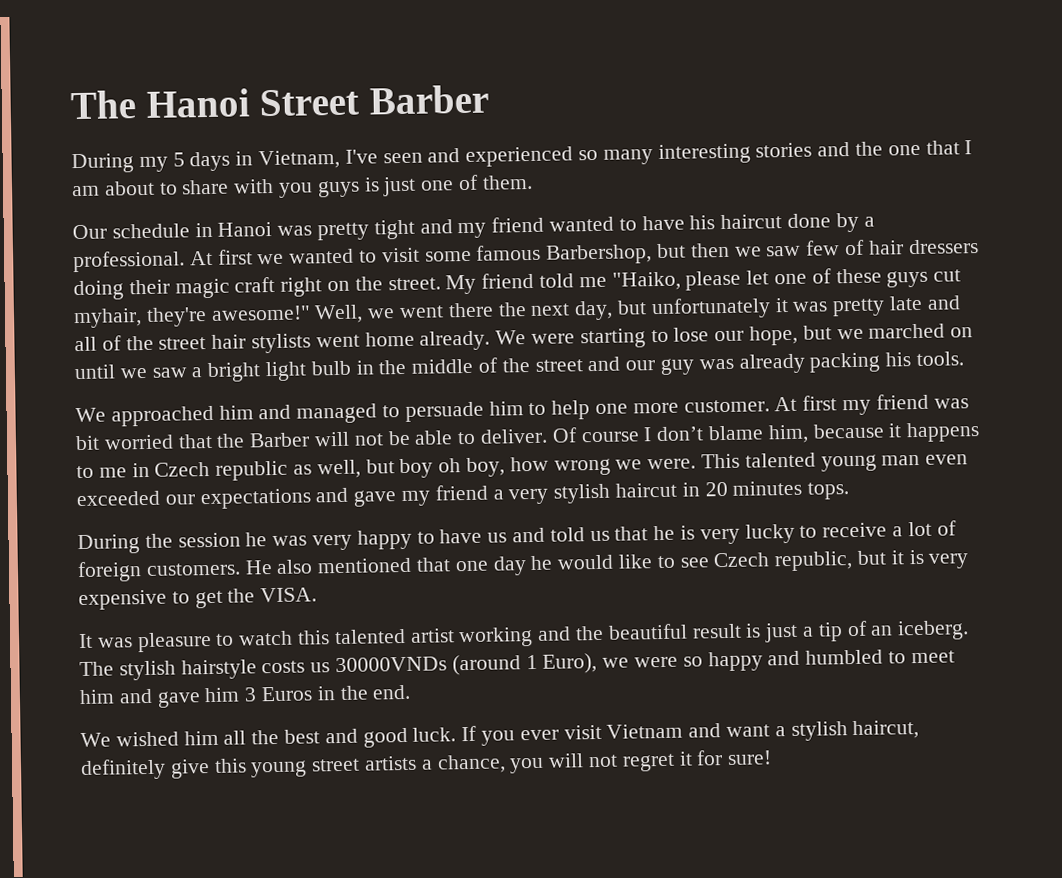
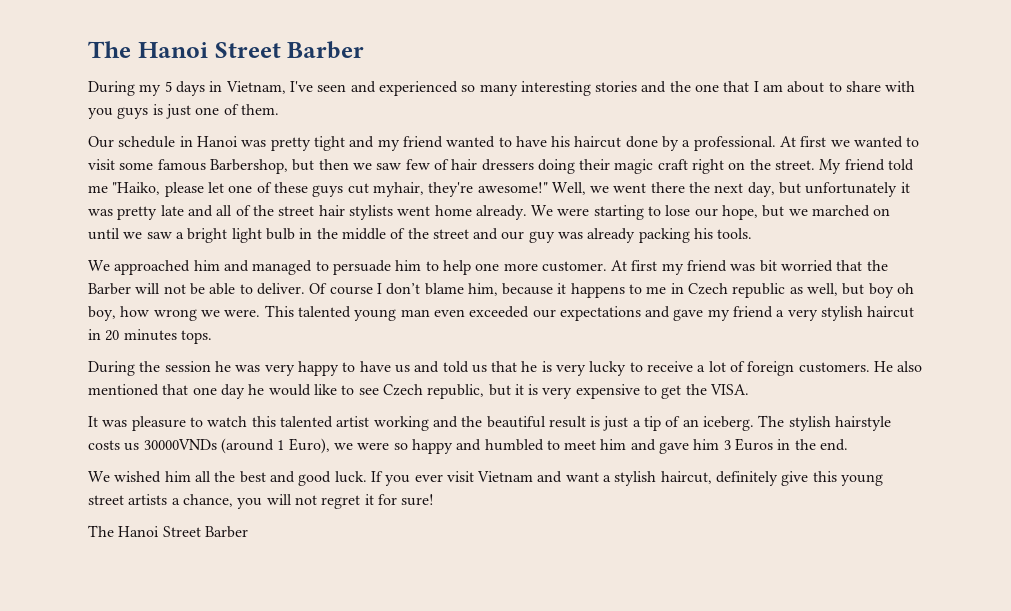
(773, 757) none -> [88,525,248,538] // The Hanoi Street Barber

